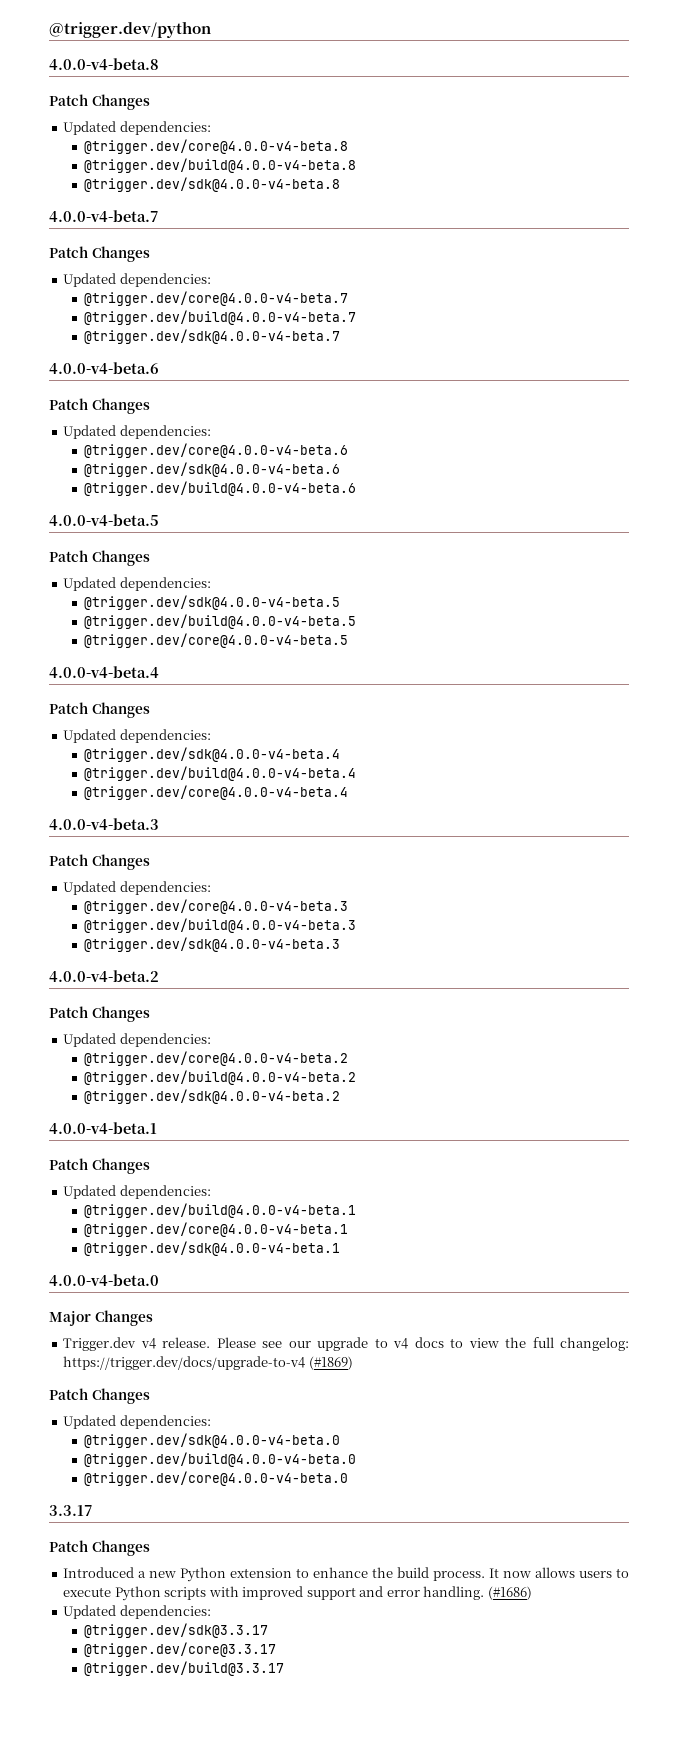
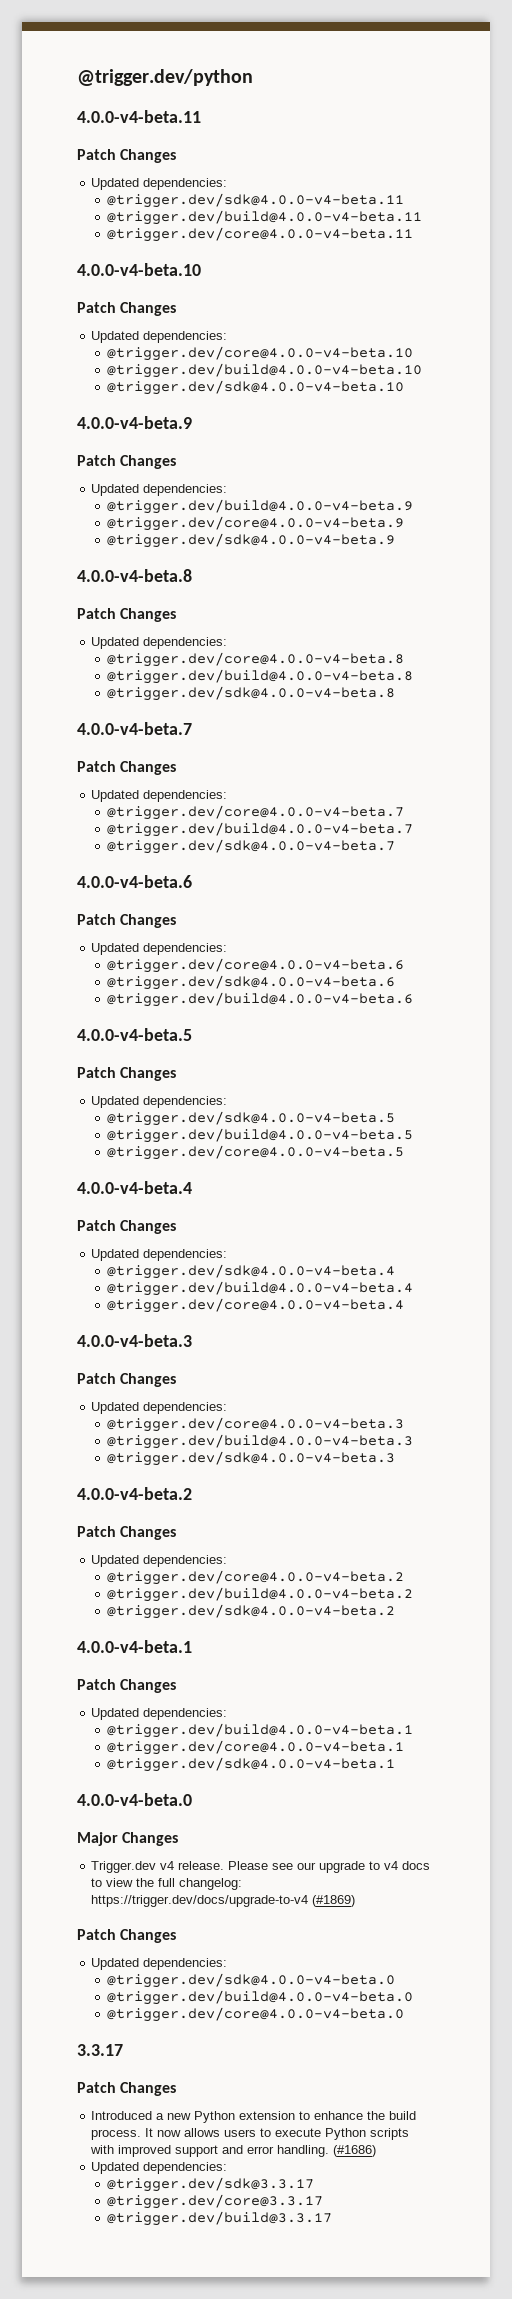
(211, 29) none -> [77,110,201,123] [77,149,177,163] [91,178,228,190] [106,193,404,208] [106,210,422,225] [106,227,413,242] [77,263,201,276] [77,302,177,316] [91,331,228,343] [106,346,413,361] [106,363,422,378] [106,380,404,395] [77,416,192,429] [77,455,177,469] [91,484,228,496] [106,499,413,514] [106,516,404,531] [106,533,395,548] // 4.0.0-v4-beta.11 // Patch Changes // Updated dependencies: // @trigger.dev/sdk@4.0.0-v4-beta.11 // @trigger.dev/build@4.0.0-v4-beta.11 // @trigger.dev/core@4.0.0-v4-beta.11 // 4.0.0-v4-beta.10 // Patch Changes // Updated dependencies: // @trigger.dev/core@4.0.0-v4-beta.10 // @trigger.dev/build@4.0.0-v4-beta.10 // @trigger.dev/sdk@4.0.0-v4-beta.10 // 4.0.0-v4-beta.9 // Patch Changes // Updated dependencies: // @trigger.dev/build@4.0.0-v4-beta.9 // @trigger.dev/core@4.0.0-v4-beta.9 // @trigger.dev/sdk@4.0.0-v4-beta.9

